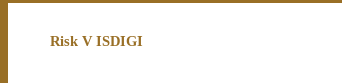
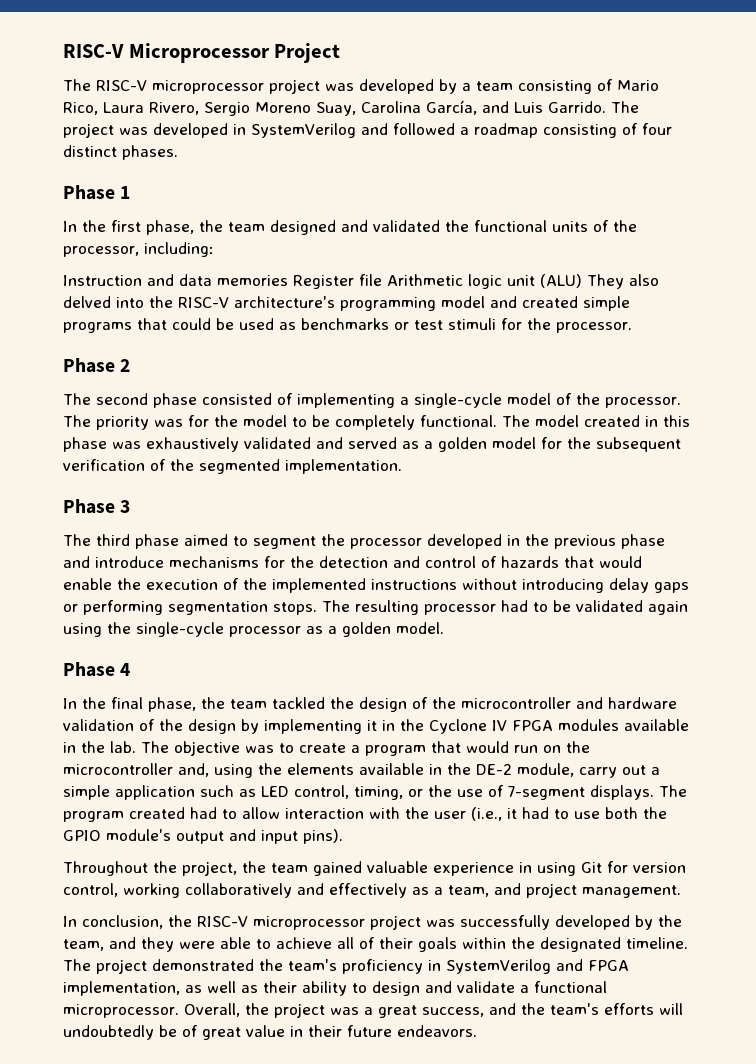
[50,36,143,46] Risk V ISDIGI -> [63,43,341,63] [63,79,659,94] [63,100,639,116] [63,123,672,138] [63,145,178,160] [63,185,131,200] [63,220,637,235] [63,242,214,257] [63,274,659,289] [63,296,630,311] [63,318,632,333] [63,358,131,373] [63,393,681,408] [63,415,690,430] [63,437,681,452] [63,459,402,474] [63,499,131,514] [63,534,665,549] [63,556,642,568] [63,578,689,593] [63,600,688,615] [63,622,444,637] [63,662,131,677] [63,697,677,712] [63,719,689,734] [63,741,590,756] [63,763,660,778] [63,785,687,800] [63,807,667,822] [63,829,343,844] [63,861,686,876] [63,883,681,898] [63,915,682,930] [63,937,688,952] [63,959,629,974] [63,981,607,996] [63,1003,683,1018] [63,1025,477,1040] RISC-V Microprocessor Project // The RISC-V microprocessor project was developed by a team consisting of Mario Rico, Laura Rivero, Sergio Moreno Suay, Carolina García, and Luis Garrido. The project was developed in SystemVerilog and followed a roadmap consisting of four distinct phases. // Phase 1 // In the first phase, the team designed and validated the functional units of the processor, including: // Instruction and data memories Register file Arithmetic logic unit (ALU) They also delved into the RISC-V architecture's programming model and created simple programs that could be used as benchmarks or test stimuli for the processor. // Phase 2 // The second phase consisted of implementing a single-cycle model of the processor. The priority was for the model to be completely functional. The model created in this phase was exhaustively validated and served as a golden model for the subsequent verification of the segmented implementation. // Phase 3 // The third phase aimed to segment the processor developed in the previous phase and introduce mechanisms for the detection and control of hazards that would enable the execution of the implemented instructions without introducing delay gaps or performing segmentation stops. The resulting processor had to be validated again using the single-cycle processor as a golden model. // Phase 4 // In the final phase, the team tackled the design of the microcontroller and hardware validation of the design by implementing it in the Cyclone IV FPGA modules available in the lab. The objective was to create a program that would run on the microcontroller and, using the elements available in the DE-2 module, carry out a simple application such as LED control, timing, or the use of 7-segment displays. The program created had to allow interaction with the user (i.e., it had to use both the GPIO module's output and input pins). // Throughout the project, the team gained valuable experience in using Git for version control, working collaboratively and effectively as a team, and project management. // In conclusion, the RISC-V microprocessor project was successfully developed by the team, and they were able to achieve all of their goals within the designated timeline. The project demonstrated the team's proficiency in SystemVerilog and FPGA implementation, as well as their ability to design and validate a functional microprocessor. Overall, the project was a great success, and the team's efforts will undoubtedly be of great value in their future endeavors.

